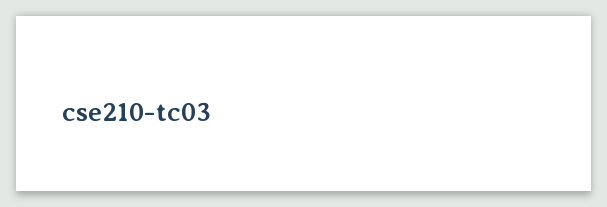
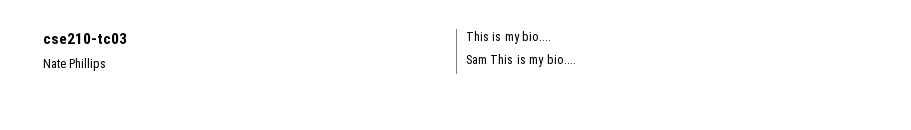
(211, 111) none -> [43,58,107,71] [466,31,552,44] [466,54,576,67] // Nate Phillips // This is my bio.... // Sam This is my bio....

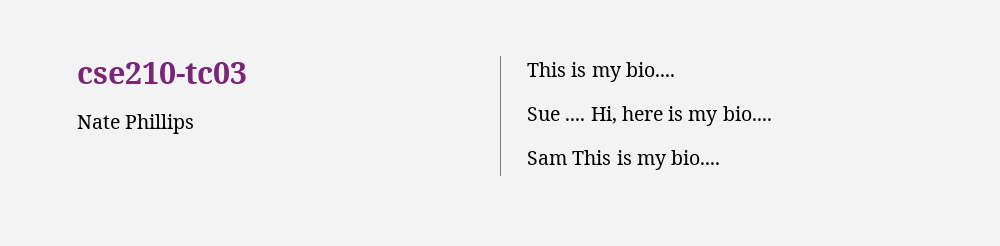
(552, 36) none -> [527,106,772,126] // Sue .... Hi, here is my bio....

